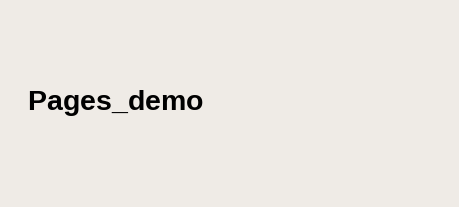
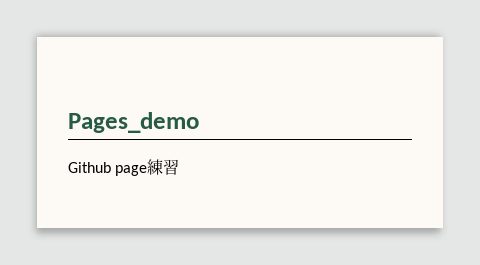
(203, 103) none -> [68,159,180,176] // Github page練習

